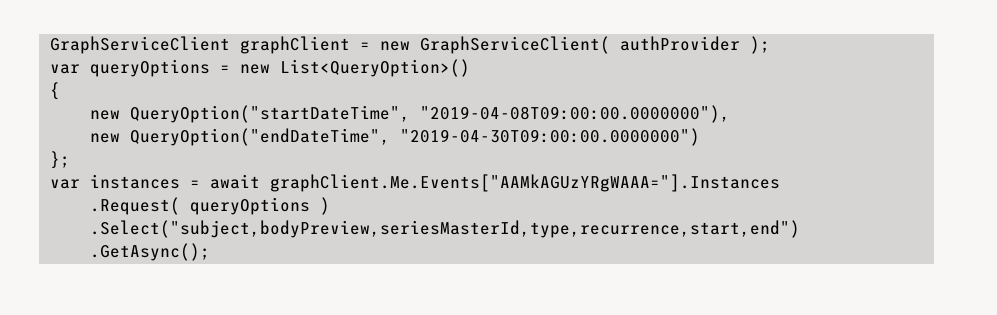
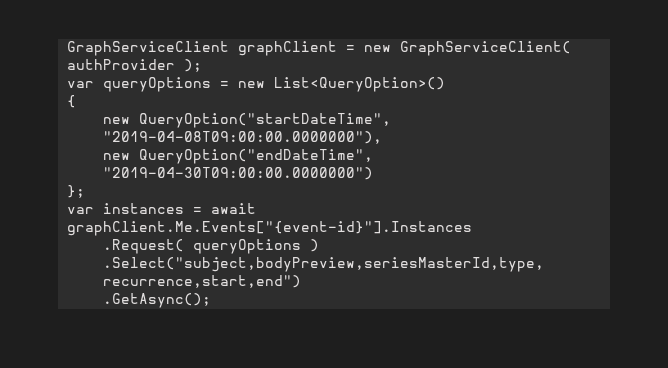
[269,174,780,192] graphClient.Me.Events["AAMkAGUzYRgWAAA="].Instances -> [66,221,472,236] graphClient.Me.Events["{event-id}"].Instances

